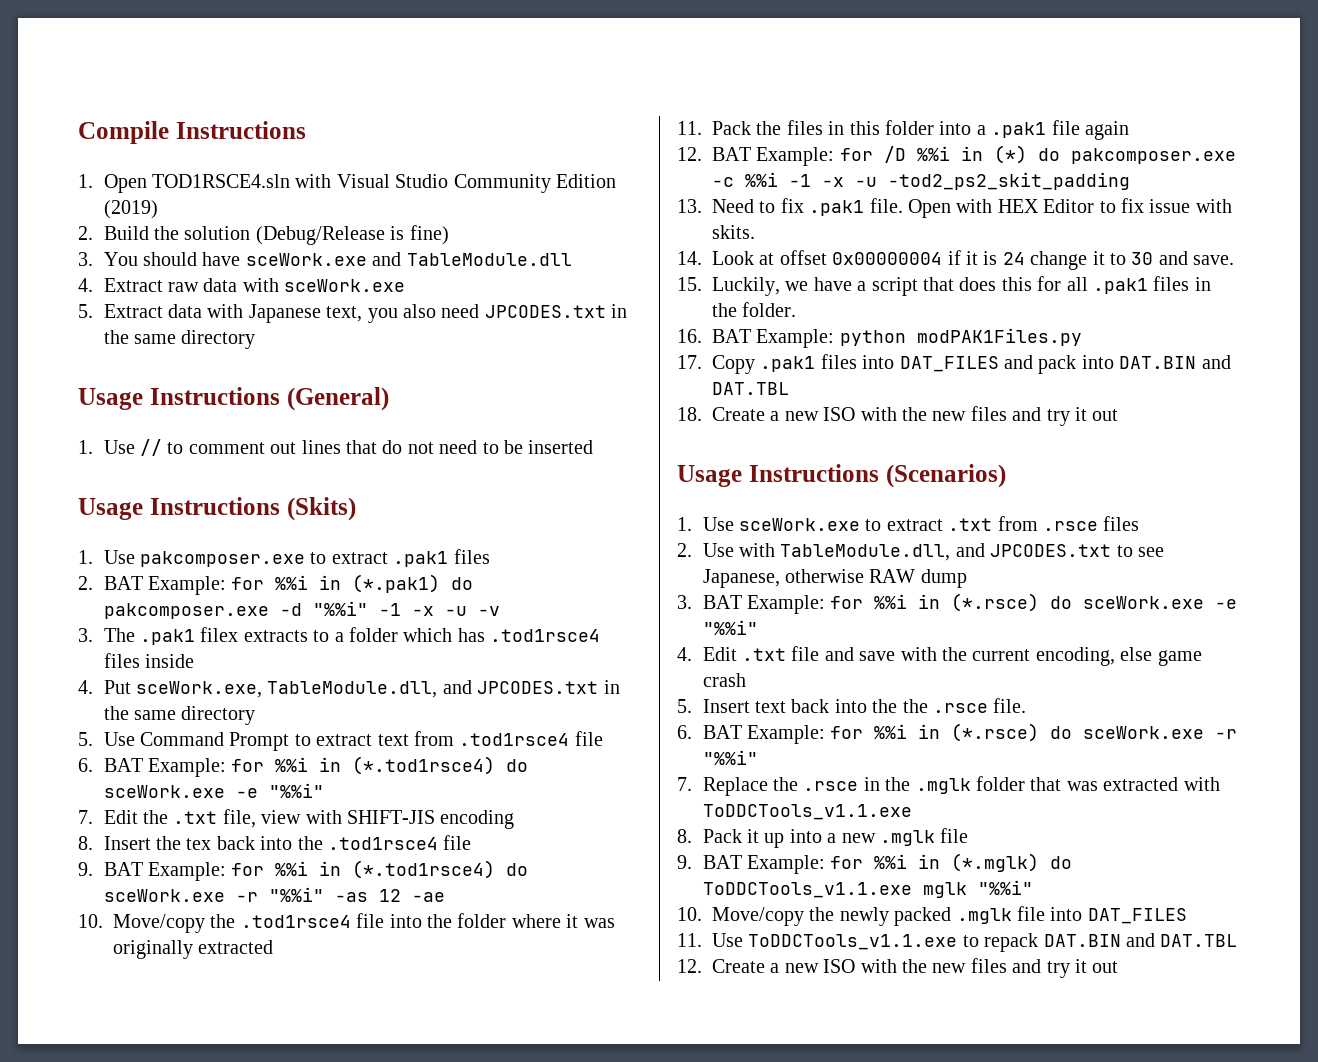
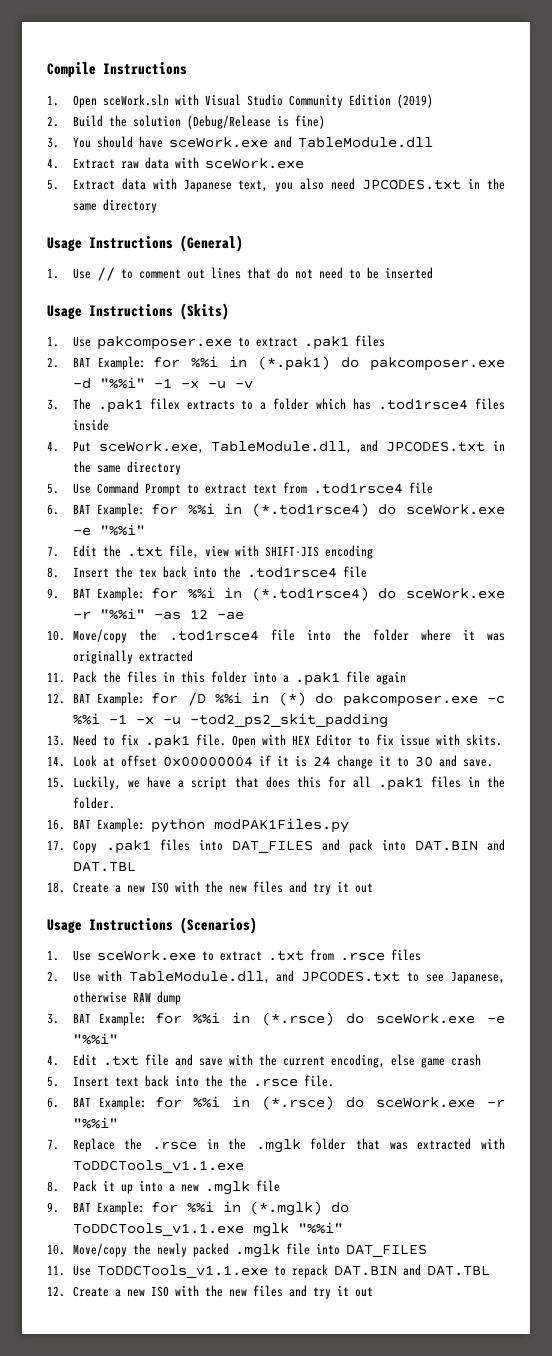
[151,174,290,188] TOD1RSCE4.sln -> [102,94,169,106] sceWork.sln

